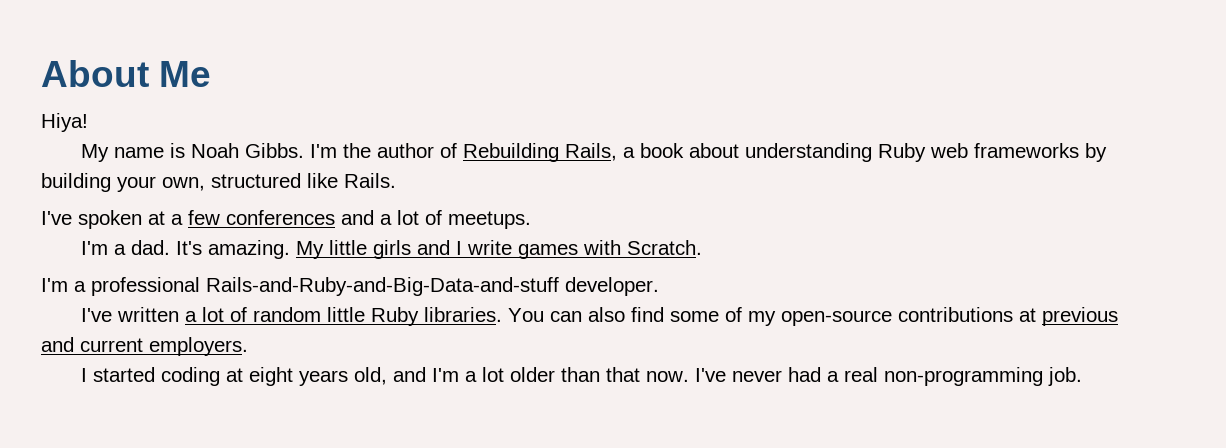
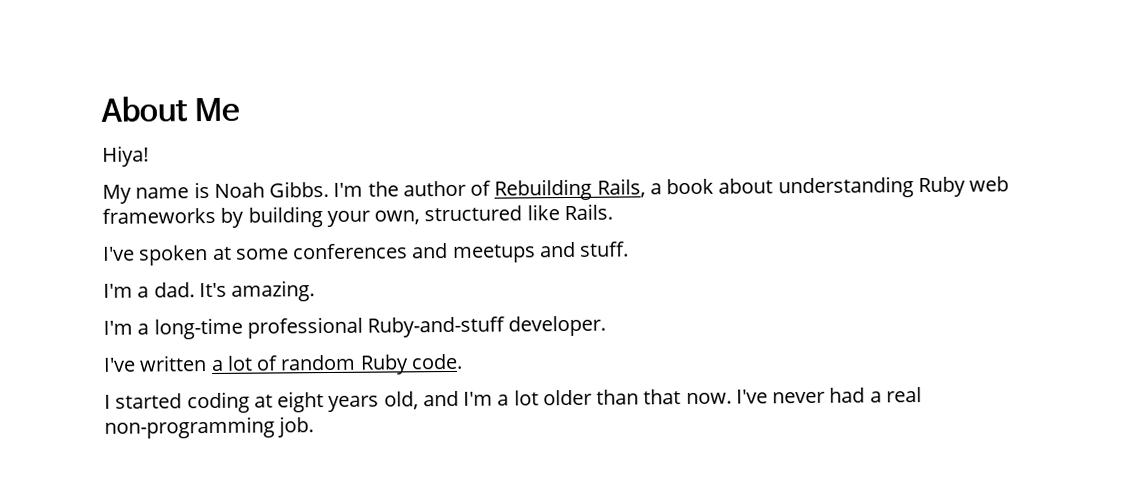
[171,210,531,229] a few conferences and a lot of meetups. -> [235,241,630,263] some conferences and meetups and stuff.
[295,240,702,259] [41,277,559,296] My little girls and I write games with Scratch. // I'm a professional Rails-and-Ruby-and-Big-Data-and-stuff -> [103,316,506,340] // I'm a long-time professional Ruby-and-stuff
[326,307,1118,326] [41,337,248,356] little Ruby libraries. You can also find some of my open-source contributions at previous and current employers. -> [359,353,463,375] Ruby code.

